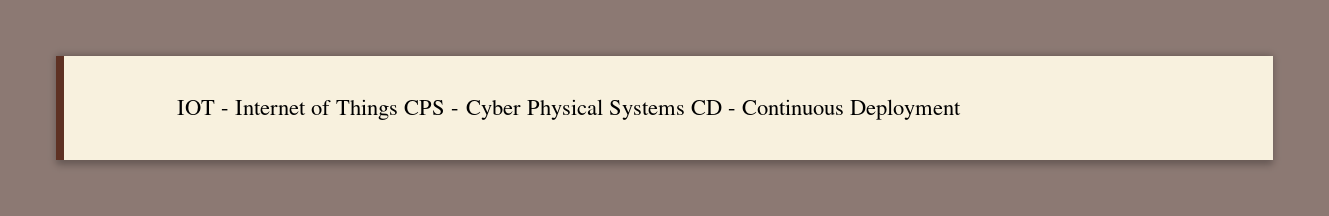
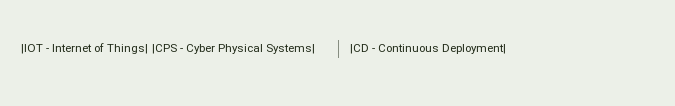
[177,100,215,115] IOT -> [21,44,43,54] |IOT
[336,99,446,120] Things CPS -> [107,44,177,54] Things| |CPS
[608,100,722,120] Systems CD -> [265,44,369,54] Systems| |CD
[849,99,961,120] Deployment -> [442,44,507,54] Deployment|

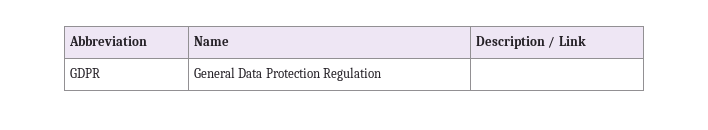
[21,43,507,54] |IOT - Internet of Things| |CPS - Cyber Physical Systems| |CD - Continuous Deployment| -> [68,35,147,46] [193,36,229,46] [475,35,586,49] [69,68,100,78] [193,67,382,81] Abbreviation | Name | Description / Link // GDPR | General Data Protection Regulation |

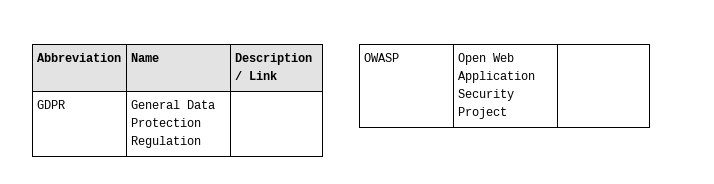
(382, 74) none -> [363,53,399,62] [457,53,514,65] [457,71,535,83] [457,89,514,101] [457,107,507,119] // OWASP | Open Web Application Security Project |

